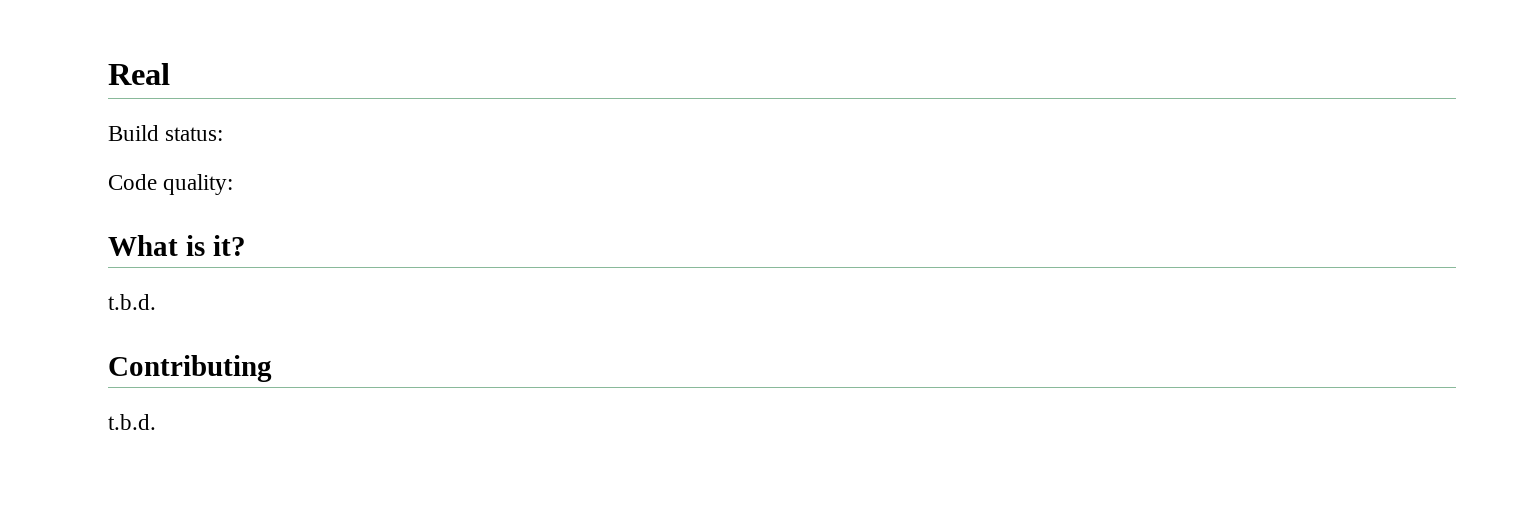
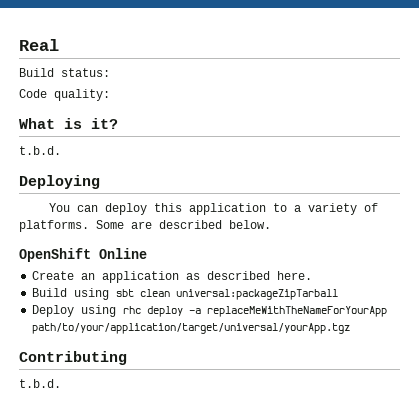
(156, 302) none -> [19,175,100,189] [49,203,379,215] [19,220,271,232] [19,248,147,262] [32,271,313,283] [32,288,339,300] [32,305,388,317] [32,323,351,334] // Deploying // You can deploy this application to a variety of platforms. Some are described below. // OpenShift Online // Create an application as described here. // Build using sbt clean universal:packageZipTarball // Deploy using rhc deploy -a replaceMeWithTheNameForYourApp path/to/your/application/target/universal/yourApp.tgz

